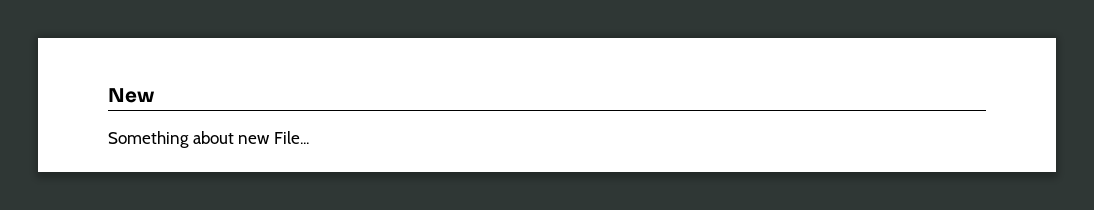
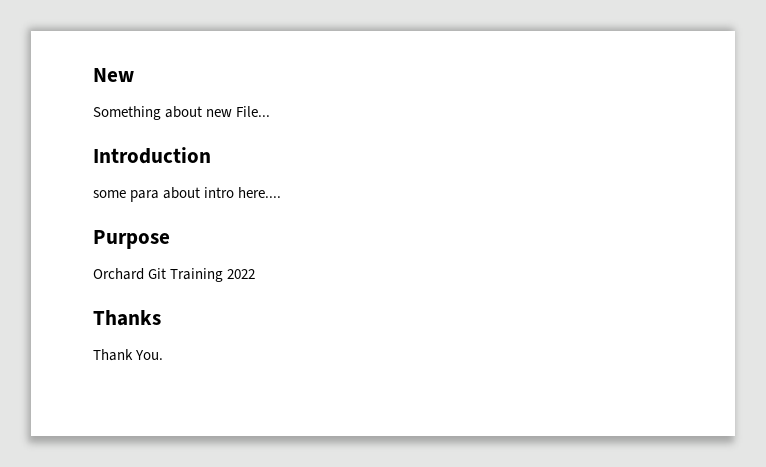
(309, 137) none -> [93,147,211,164] [93,187,282,202] [93,230,170,249] [93,268,256,282] [93,310,161,326] [93,349,164,361] // Introduction // some para about intro here.... // Purpose // Orchard Git Training 2022 // Thanks // Thank You.

